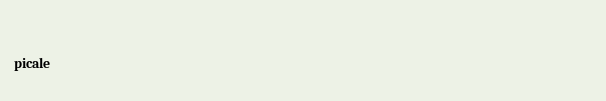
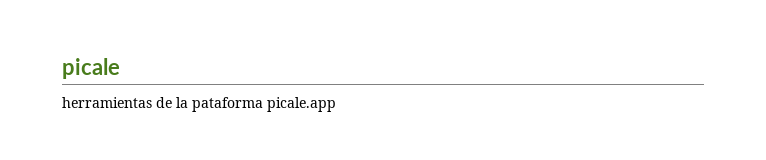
(50, 64) none -> [62,97,336,112] // herramientas de la pataforma picale.app

